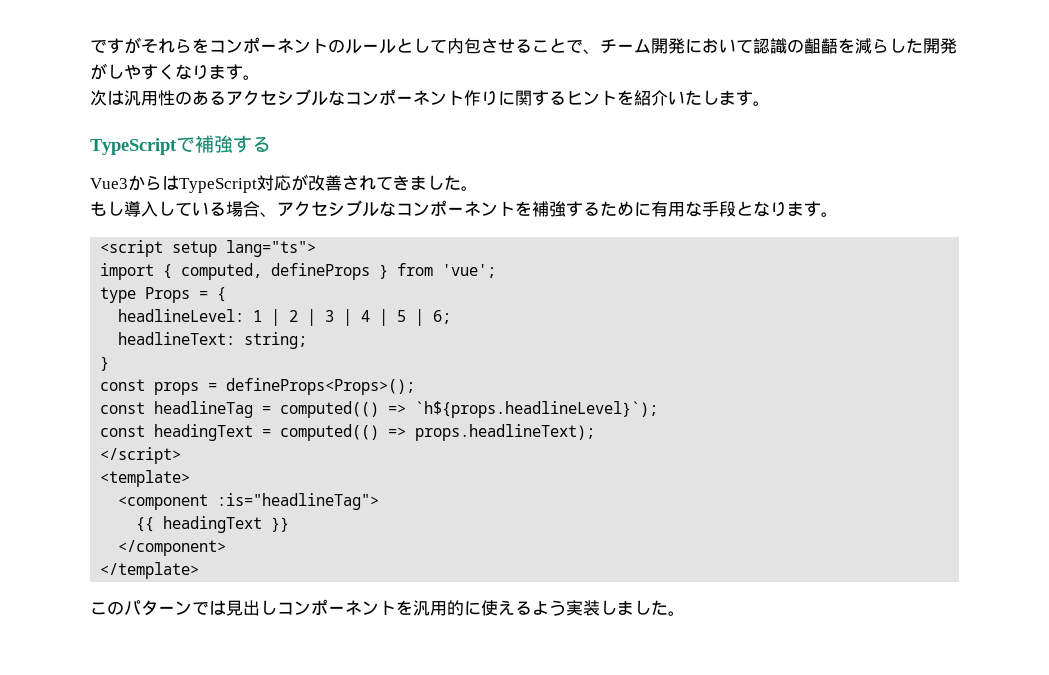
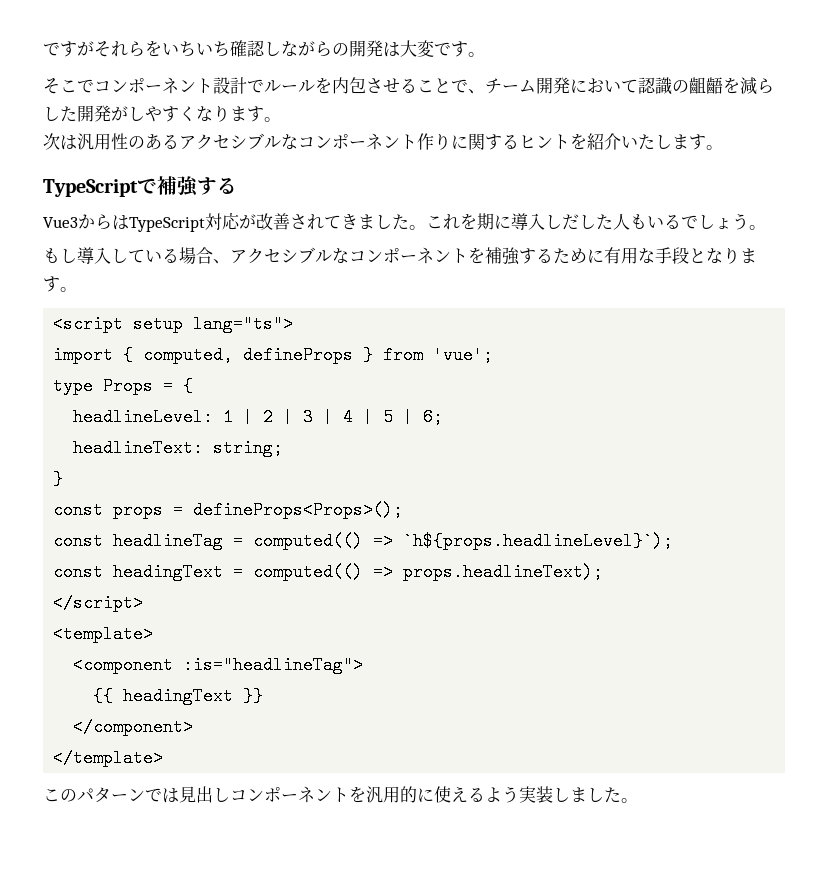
[209,37,447,54] コンポーネントのルールとして -> [162,40,485,57] [43,77,332,94] いちいち確認しながらの開発は大変です。 // そこでコンポーネント設計でルールを
(478, 188) none -> [426,213,766,230] これを期に導入しだした人もいるでしょう。

